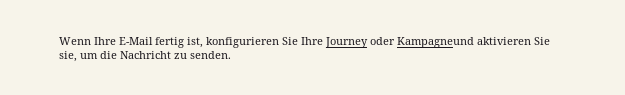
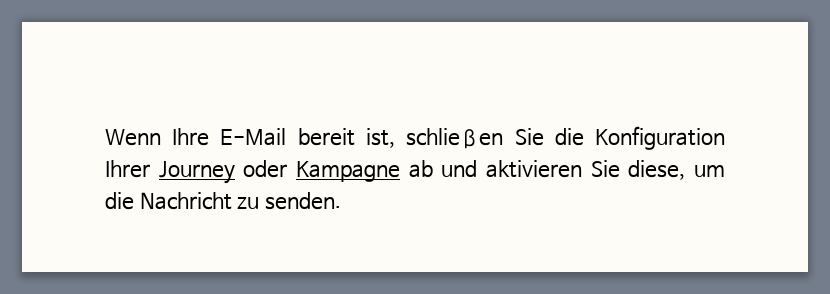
[155,37,474,48] fertig ist, konfigurieren Sie Ihre Journey oder Kampagneund -> [297,126,726,150] [105,160,478,184] bereit ist, schließen Sie die Konfiguration Ihrer Journey oder Kampagne ab und
[59,51,77,62] sie, -> [628,160,686,180] diese,

